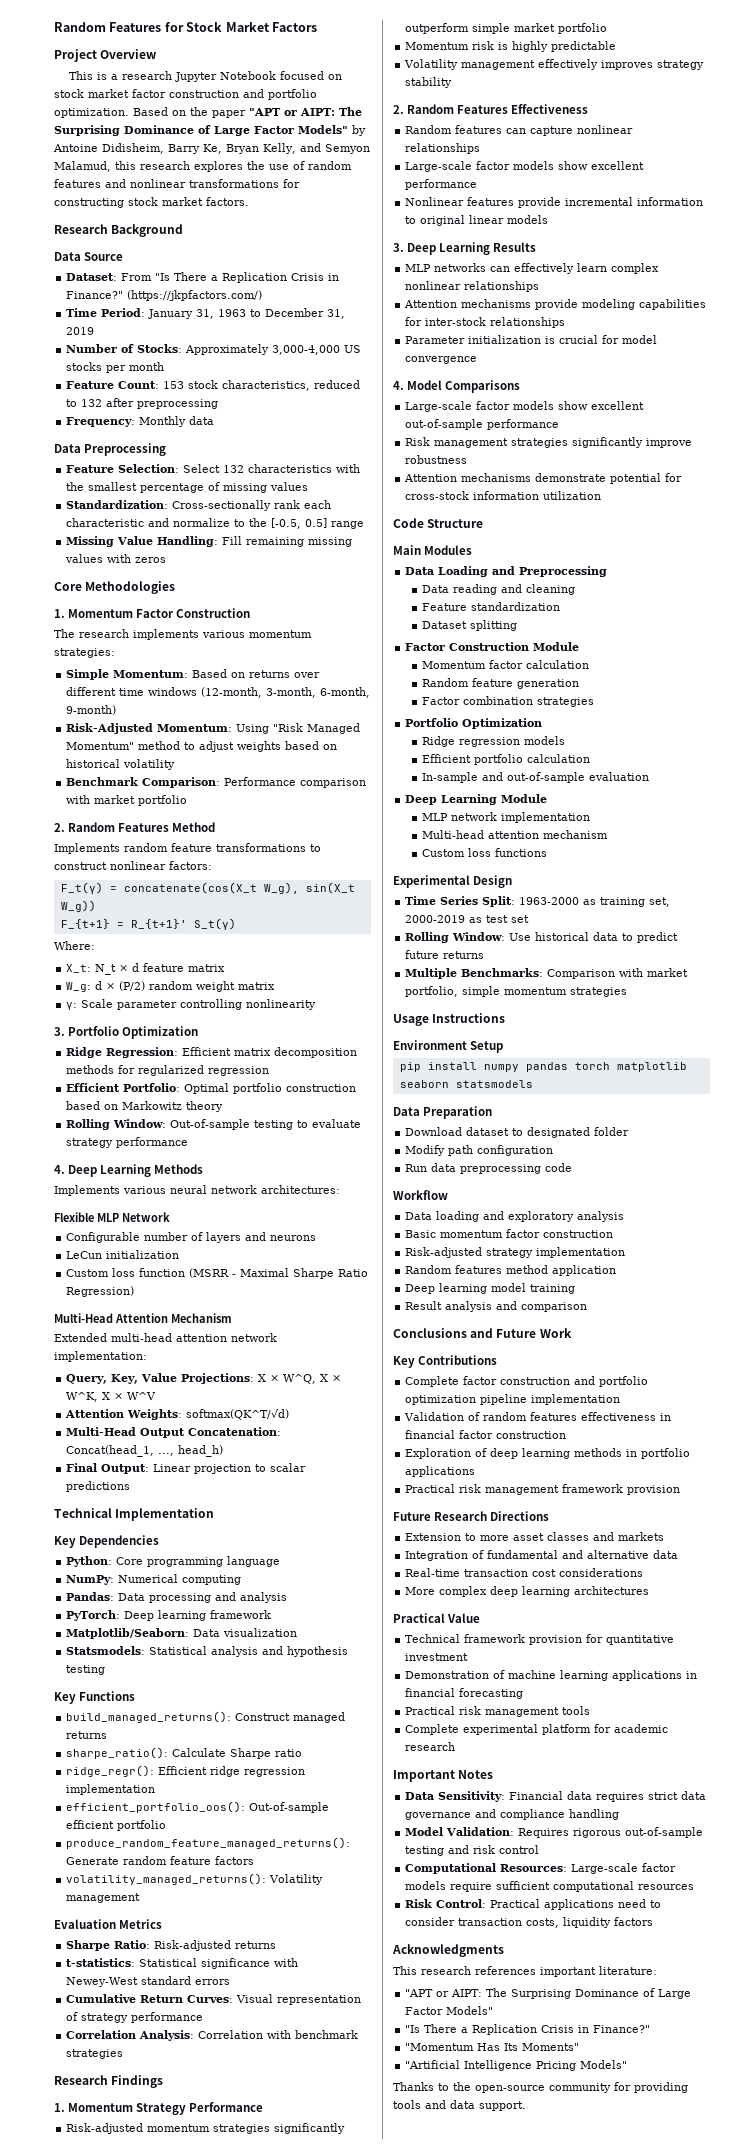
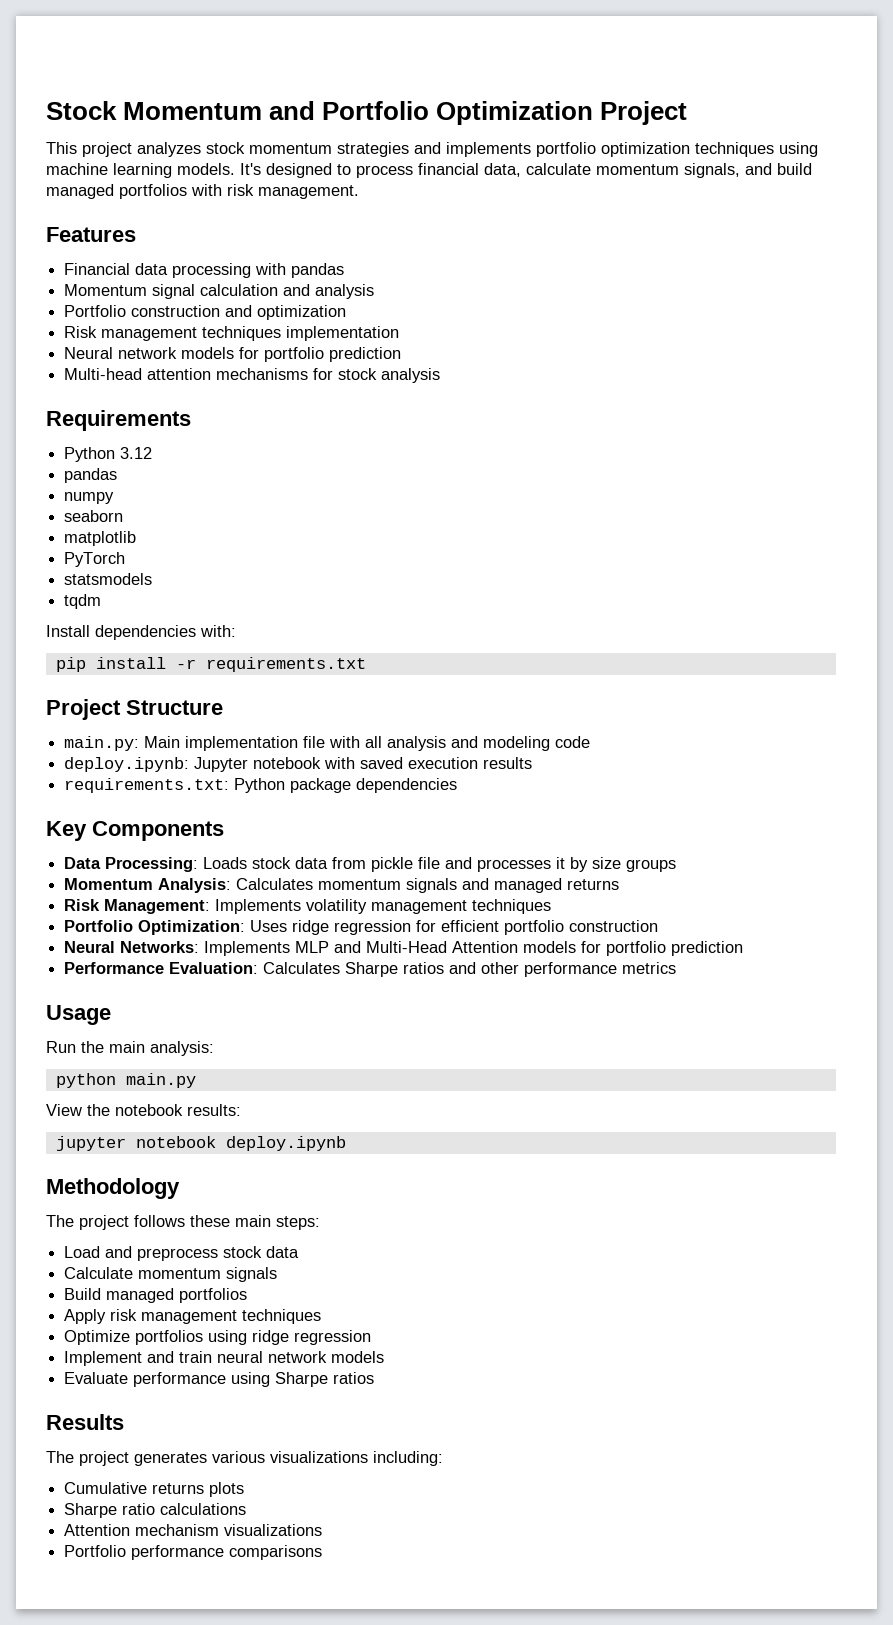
[54,22,317,32] [54,49,157,62] [69,71,343,82] [54,89,317,100] [54,107,362,118] [54,125,366,136] [53,143,370,154] [54,161,352,172] [54,179,300,188] [54,197,249,208] [54,224,184,237] [54,252,124,261] [66,272,340,283] [66,290,263,301] [66,308,346,319] [66,327,95,335] [66,344,362,355] [66,362,165,373] [66,380,361,391] [66,398,219,409] [66,416,215,427] [54,443,167,456] [66,464,361,473] [66,482,309,493] [66,500,332,511] [66,518,365,529] [66,536,353,547] [65,554,167,563] [54,581,176,594] [54,608,251,618] [54,629,312,640] [54,648,115,658] [66,669,321,680] [66,687,371,698] [66,705,117,715] [66,723,361,734] [66,741,338,752] [66,759,176,770] [66,777,367,788] [66,795,188,806] [54,822,216,832] [54,843,321,854] [54,861,212,870] [60,882,355,894] [60,900,96,912] [60,918,236,930] [54,941,95,950] [66,963,226,975] [66,981,276,992] [66,999,317,1010] [54,1026,199,1039] [66,1047,358,1058] [66,1065,270,1076] [66,1083,357,1094] [66,1101,224,1112] [66,1119,362,1130] [66,1137,189,1148] [54,1164,204,1177] [54,1185,340,1196] [54,1212,170,1222] [66,1232,317,1243] [66,1250,180,1259] [66,1268,369,1279] [66,1286,135,1297] [54,1313,232,1323] [54,1333,277,1342] [54,1351,147,1362] [66,1373,342,1384] [66,1392,157,1402] [65,1409,290,1420] [66,1427,282,1438] [66,1445,224,1457] [66,1463,307,1474] [66,1481,131,1492] [54,1508,215,1521] [54,1535,160,1548] [66,1556,281,1567] [66,1574,242,1585] [66,1592,288,1603] [66,1610,272,1621] [66,1628,298,1639] [66,1646,349,1657] [66,1665,106,1675] [54,1691,136,1704] [66,1711,346,1723] [66,1731,108,1739] [66,1747,303,1759] [66,1765,306,1777] [66,1784,156,1795] [66,1801,330,1813] [66,1820,167,1831] [66,1837,351,1849] [66,1856,255,1865] [66,1873,324,1885] [66,1893,141,1903] [54,1919,163,1929] [66,1940,277,1951] [66,1958,299,1969] [66,1976,231,1987] [66,1994,362,2005] [66,2012,204,2023] [66,2030,359,2041] [66,2049,124,2059] [54,2075,164,2088] [54,2102,264,2115] [66,2123,346,2134] [405,23,608,34] [405,41,617,52] [404,59,705,70] [405,77,453,88] [393,104,589,114] [405,125,634,136] [405,143,481,154] [405,161,645,172] [405,179,478,190] [405,197,704,208] [405,215,549,226] [393,242,537,255] [405,263,660,274] [405,281,540,292] [404,299,707,310] [405,317,566,328] [405,335,658,344] [405,356,478,364] [393,380,521,393] [405,401,645,412] [405,419,560,430] [405,437,693,448] [405,455,468,464] [404,473,683,484] [405,491,602,500] [393,518,484,528] [393,545,473,555] [405,566,608,577] [422,584,576,595] [422,602,561,611] [422,620,518,631] [405,642,580,651] [422,660,590,669] [422,678,580,689] [422,696,595,707] [405,718,543,729] [422,736,566,747] [422,754,591,765] [422,772,650,783] [405,794,548,805] [422,812,591,823] [422,830,609,839] [422,848,548,857] [393,875,513,888] [405,896,671,907] [405,915,530,923] [405,932,679,943] [405,950,485,959] [405,968,689,979] [405,986,628,997] [393,1013,506,1026] [393,1040,504,1053] [399,1062,687,1072] [399,1080,533,1088] [393,1106,493,1119] [405,1127,630,1138] [405,1145,554,1156] [405,1163,573,1174] [393,1190,448,1200] [405,1211,625,1222] [405,1229,614,1238] [405,1247,626,1258] [405,1265,617,1276] [405,1283,576,1294] [405,1301,588,1312] [393,1328,572,1338] [393,1355,498,1368] [405,1376,649,1387] [405,1394,621,1405] [404,1412,672,1421] [405,1430,567,1439] [405,1448,691,1459] [405,1466,476,1477] [405,1484,681,1495] [393,1511,550,1521] [405,1532,665,1541] [405,1550,679,1561] [405,1568,644,1577] [405,1586,650,1597] [393,1613,481,1623] [405,1634,675,1645] [405,1653,469,1661] [405,1670,698,1681] [405,1688,524,1699] [405,1706,591,1717] [405,1724,669,1735] [405,1742,456,1751] [393,1770,494,1782] [405,1791,707,1802] [405,1809,620,1820] [405,1827,704,1838] [405,1845,540,1856] [405,1863,677,1874] [405,1881,695,1892] [405,1899,662,1910] [405,1917,654,1928] [392,1944,504,1957] [393,1966,657,1977] [405,1988,692,1999] [405,2006,494,2015] [405,2024,651,2035] [405,2043,580,2051] [405,2060,628,2071] [393,2082,688,2093] [393,2100,526,2111] Random Features for Stock Market Factors // Project Overview // This is a research Jupyter Notebook focused on stock market factor construction and portfolio optimization. Based on the paper "APT or AIPT: The Surprising Dominance of Large Factor Models" by Antoine Didisheim, Barry Ke, Bryan Kelly, and Semyon Malamud, this research explores the use of random features and nonlinear transformations for constructing stock market factors. // Research Background // Data Source // Dataset: From "Is There a Replication Crisis in Finance?" (https://jkpfactors.com/) // Time Period: January 31, 1963 to December 31, 2019 // Number of Stocks: Approximately 3,000-4,000 US stocks per month // Feature Count: 153 stock characteristics, reduced to 132 after preprocessing // Frequency: Monthly data // Data Preprocessing // Feature Selection: Select 132 characteristics with the smallest percentage of missing values // Standardization: Cross-sectionally rank each characteristic and normalize to the [-0.5, 0.5] range // Missing Value Handling: Fill remaining missing values with zeros // Core Methodologies // 1. Momentum Factor Construction // The research implements various momentum strategies: // Simple Momentum: Based on returns over different time windows (12-month, 3-month, 6-month, 9-month) // Risk-Adjusted Momentum: Using "Risk Managed Momentum" method to adjust weights based on historical volatility // Benchmark Comparison: Performance comparison with market portfolio // 2. Random Features Method // Implements random feature transformations to construct nonlinear factors: // F_t(γ) = concatenate(cos(X_t W_g), sin(X_t W_g)) // F_{t+1} = R_{t+1}' S_t(γ) // Where: // X_t: N_t × d feature matrix // W_g: d × (P/2) random weight matrix // γ: Scale parameter controlling nonlinearity // 3. Portfolio Optimization // Ridge Regression: Efficient matrix decomposition methods for regularized regression // Efficient Portfolio: Optimal portfolio construction based on Markowitz theory // Rolling Window: Out-of-sample testing to evaluate strategy performance // 4. Deep Learning Methods // Implements various neural network architectures: // Flexible MLP Network // Configurable number of layers and neurons // LeCun initialization // Custom loss function (MSRR - Maximal Sharpe Ratio Regression) // Multi-Head Attention Mechanism // Extended multi-head attention network implementation: // Query, Key, Value Projections: X × W^Q, X × W^K, X × W^V // Attention Weights: softmax(QK^T/√d) // Multi-Head Output Concatenation: Concat(head_1, ..., head_h) // Final Output: Linear projection to scalar predictions // Technical Implementation // Key Dependencies // Python: Core programming language // NumPy: Numerical computing // Pandas: Data processing and analysis // PyTorch: Deep learning framework // Matplotlib/Seaborn: Data visualization // Statsmodels: Statistical analysis and hypothesis testing // Key Functions // build_managed_returns(): Construct managed returns // sharpe_ratio(): Calculate Sharpe ratio // ridge_regr(): Efficient ridge regression implementation // efficient_portfolio_oos(): Out-of-sample efficient portfolio // produce_random_feature_managed_returns(): Generate random feature factors // volatility_managed_returns(): Volatility management // Evaluation Metrics // Sharpe Ratio: Risk-adjusted returns // t-statistics: Statistical significance with Newey-West standard errors // Cumulative Return Curves: Visual representation of strategy performance // Correlation Analysis: Correlation with benchmark strategies // Research Findings // 1. Momentum Strategy Performance // Risk-adjusted momentum strategies significantly outperform simple market portfolio // Momentum risk is highly predictable // Volatility management effectively improves strategy stability // 2. Random Features Effectiveness // Random features can capture nonlinear relationships // Large-scale factor models show excellent performance // Nonlinear features provide incremental information to original linear models // 3. Deep Learning Results // MLP networks can effectively learn complex nonlinear relationships // Attention mechanisms provide modeling capabilities for inter-stock relationships // Parameter initialization is crucial for model convergence // 4. Model Comparisons // Large-scale factor models show excellent out-of-sample performance // Risk management strategies significantly improve robustness // Attention mechanisms demonstrate potential for cross-stock information utilization // Code Structure // Main Modules // Data Loading and Preprocessing // Data reading and cleaning // Feature standardization // Dataset splitting // Factor Construction Module // Momentum factor calculation // Random feature generation // Factor combination strategies // Portfolio Optimization // Ridge regression models // Efficient portfolio calculation // In-sample and out-of-sample evaluation // Deep Learning Module // MLP network implementation // Multi-head attention mechanism // Custom loss functions // Experimental Design // Time Series Split: 1963-2000 as training set, 2000-2019 as test set // Rolling Window: Use historical data to predict future returns // Multiple Benchmarks: Comparison with market portfolio, simple momentum strategies // Usage Instructions // Environment Setup // pip install numpy pandas torch matplotlib seaborn statsmodels // Data Preparation // Download dataset to designated folder // Modify path configuration // Run data preprocessing code // Workflow // Data loading and exploratory analysis // Basic momentum factor construction // Risk-adjusted strategy implementation // Random features method application // Deep learning model training // Result analysis and comparison // Conclusions and Future Work // Key Contributions // Complete factor construction and portfolio optimization pipeline implementation // Validation of random features effectiveness in financial factor construction // Exploration of deep learning methods in portfolio applications // Practical risk management framework provision // Future Research Directions // Extension to more asset classes and markets // Integration of fundamental and alternative data // Real-time transaction cost considerations // More complex deep learning architectures // Practical Value // Technical framework provision for quantitative investment // Demonstration of machine learning applications in financial forecasting // Practical risk management tools // Complete experimental platform for academic research // Important Notes // Data Sensitivity: Financial data requires strict data governance and compliance handling // Model Validation: Requires rigorous out-of-sample testing and risk control // Computational Resources: Large-scale factor models require sufficient computational resources // Risk Control: Practical applications need to consider transaction costs, liquidity factors // Acknowledgments // This research references important literature: // "APT or AIPT: The Surprising Dominance of Large Factor Models" // "Is There a Replication Crisis in Finance?" // "Momentum Has Its Moments" // "Artificial Intelligence Pricing Models" // Thanks to the open-source community for providing tools and data support. -> [46,101,688,125] [46,142,818,157] [46,163,812,178] [46,184,359,199] [46,227,136,242] [64,263,345,278] [64,284,375,299] [64,305,347,320] [64,326,400,341] [64,347,402,362] [64,368,441,383] [46,410,191,431] [64,447,153,462] [64,468,118,483] [64,492,115,504] [64,510,124,522] [64,531,137,546] [64,552,126,567] [64,573,153,585] [64,594,102,609] [46,625,236,640] [55,657,366,672] [46,699,223,720] [64,736,591,751] [64,757,533,772] [64,778,458,793] [46,821,224,841] [64,857,677,872] [64,878,620,893] [64,899,552,914] [64,920,659,935] [64,941,744,956] [64,962,677,977] [46,1005,111,1025] [46,1041,214,1056] [55,1073,196,1088] [46,1104,241,1116] [55,1136,346,1151] [46,1178,180,1199] [46,1215,320,1230] [64,1246,300,1261] [64,1267,278,1282] [64,1288,248,1303] [64,1309,322,1324] [64,1330,372,1345] [64,1351,385,1366] [64,1372,375,1387] [46,1414,124,1430] [46,1451,443,1466] [64,1482,245,1497] [64,1503,247,1518] [64,1524,323,1536] [64,1545,323,1560] Stock Momentum and Portfolio Optimization Project // This project analyzes stock momentum strategies and implements portfolio optimization techniques using machine learning models. It's designed to process financial data, calculate momentum signals, and build managed portfolios with risk management. // Features // Financial data processing with pandas // Momentum signal calculation and analysis // Portfolio construction and optimization // Risk management techniques implementation // Neural network models for portfolio prediction // Multi-head attention mechanisms for stock analysis // Requirements // Python 3.12 // pandas // numpy // seaborn // matplotlib // PyTorch // statsmodels // tqdm // Install dependencies with: // pip install -r requirements.txt // Project Structure // main.py: Main implementation file with all analysis and modeling code // deploy.ipynb: Jupyter notebook with saved execution results // requirements.txt: Python package dependencies // Key Components // Data Processing: Loads stock data from pickle file and processes it by size groups // Momentum Analysis: Calculates momentum signals and managed returns // Risk Management: Implements volatility management techniques // Portfolio Optimization: Uses ridge regression for efficient portfolio construction // Neural Networks: Implements MLP and Multi-Head Attention models for portfolio prediction // Performance Evaluation: Calculates Sharpe ratios and other performance metrics // Usage // Run the main analysis: // python main.py // View the notebook results: // jupyter notebook deploy.ipynb // Methodology // The project follows these main steps: // Load and preprocess stock data // Calculate momentum signals // Build managed portfolios // Apply risk management techniques // Optimize portfolios using ridge regression // Implement and train neural network models // Evaluate performance using Sharpe ratios // Results // The project generates various visualizations including: // Cumulative returns plots // Sharpe ratio calculations // Attention mechanism visualizations // Portfolio performance comparisons

